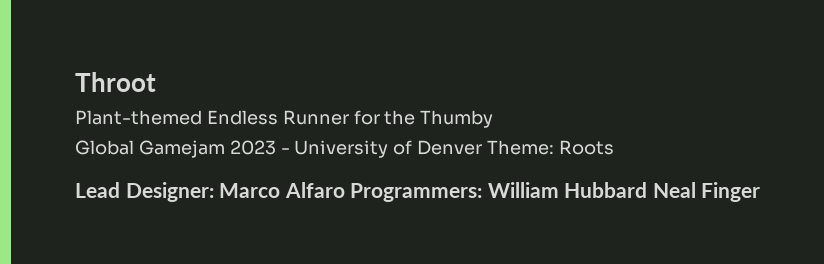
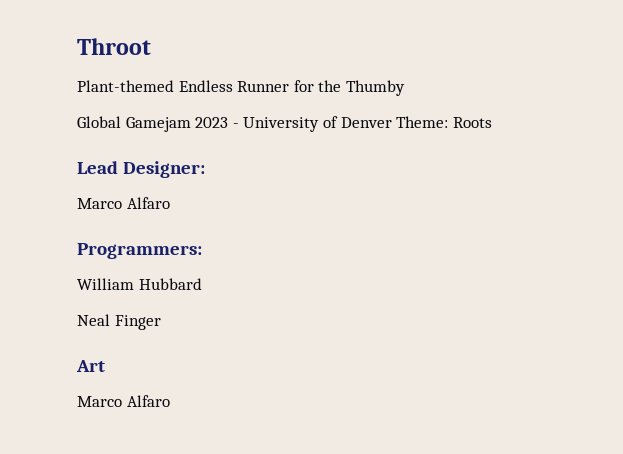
[219,182,345,198] Marco Alfaro -> [77,197,170,209] // Marco Alfaro //
(483, 192) none -> (202, 251) //
(648, 190) none -> (202, 284) //
(761, 192) none -> [76,360,105,372] [77,395,170,407] // Art // Marco Alfaro

